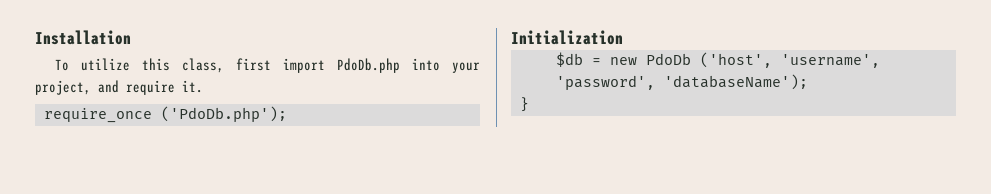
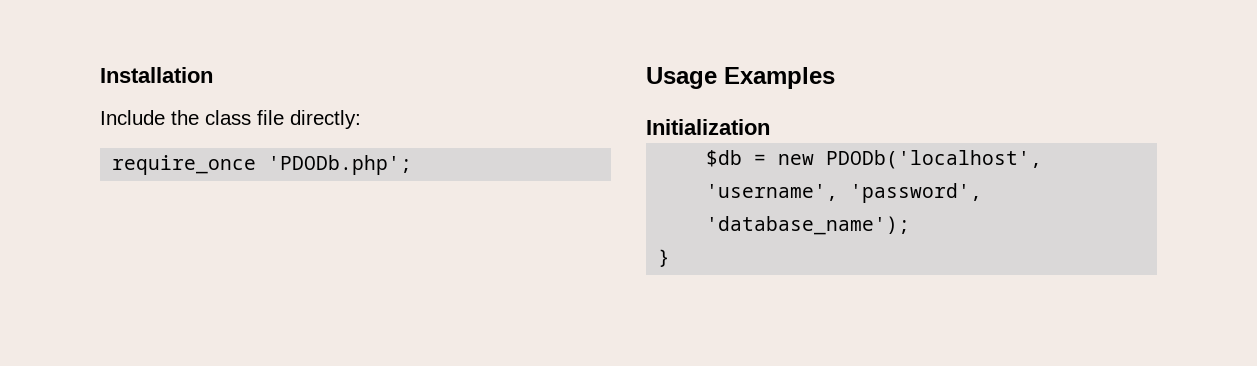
[55,58,480,73] [35,80,203,95] [43,106,287,123] To utilize this class, first import PdoDb.php into your project, and require it. // require_once ('PdoDb.php'); -> [100,110,361,129] [112,155,413,175] [646,67,835,89] Include the class file directly: // require_once 'PDODb.php'; // Usage Examples
[645,52,772,68] PdoDb ('host', -> [826,150,1043,169] PDODb('localhost',
[663,74,808,90] 'databaseName'); -> [706,216,911,235] 'database_name');

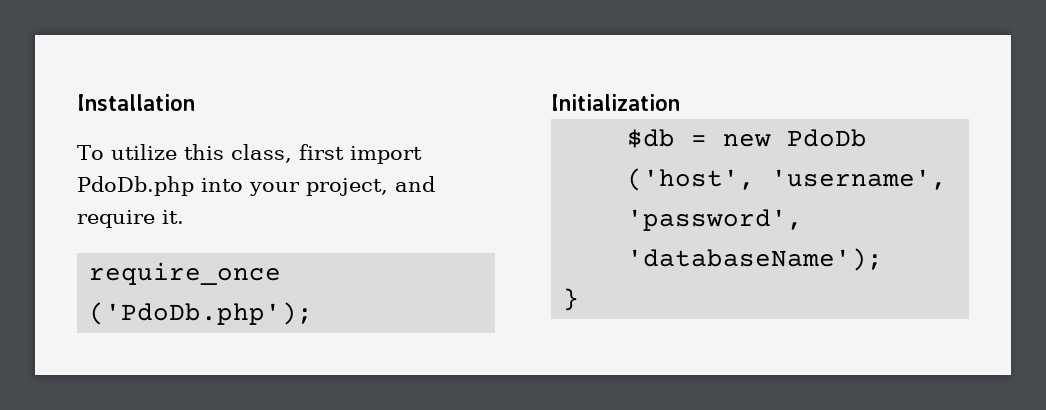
[100,110,361,129] [112,155,413,175] [646,67,835,89] Include the class file directly: // require_once 'PDODb.php'; // Usage Examples -> [77,144,422,164] [77,176,435,196] [77,210,184,228] [89,262,282,285] [89,302,314,325] To utilize this class, first import PdoDb.php into your project, and require it. // require_once ('PdoDb.php');
[826,150,1043,169] PDODb('localhost', -> [787,129,868,147] [627,168,756,191] PdoDb ('host',
[706,216,911,235] 'database_name'); -> [627,248,884,271] 'databaseName');

